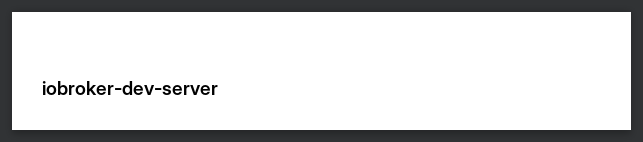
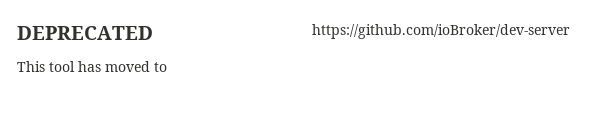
[42,81,218,95] iobroker-dev-server -> [17,26,153,40] [17,61,167,72] [312,24,570,39] DEPRECATED // This tool has moved to https://github.com/ioBroker/dev-server

